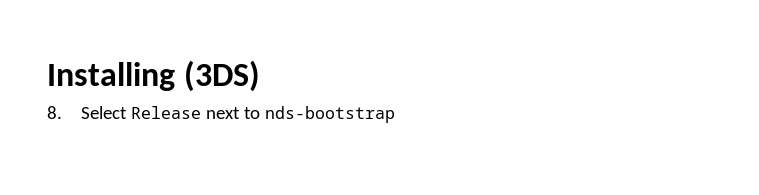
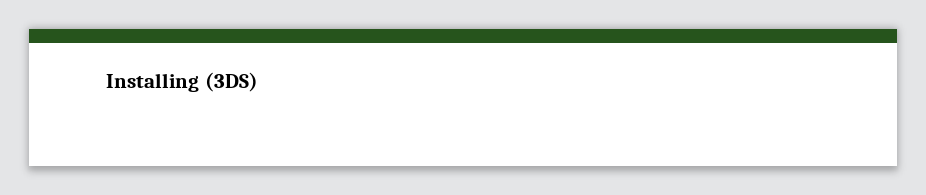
[47,106,396,123] // 8. Select Release next to nds-bootstrap -> (258, 82) none

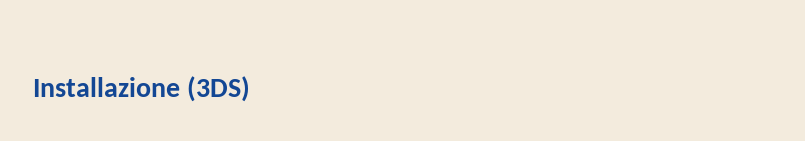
[106,73,199,92] Installing -> [33,77,180,97] Installazione

